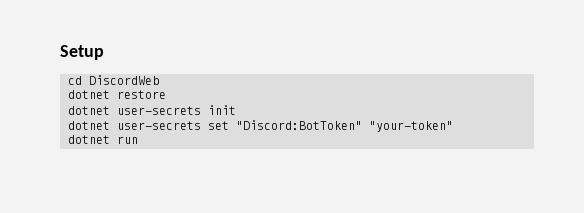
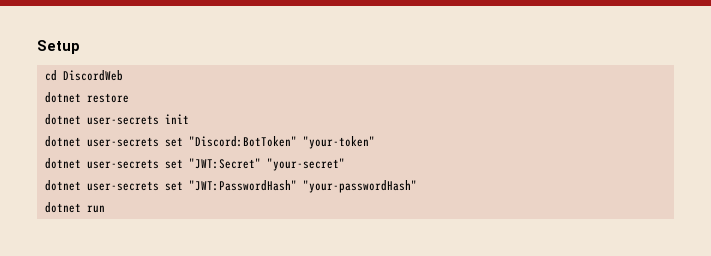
(453, 126) none -> [44,158,345,171] [44,180,417,193] // dotnet user-secrets set "JWT:Secret" "your-secret" // dotnet user-secrets set "JWT:PasswordHash" "your-passwordHash"

